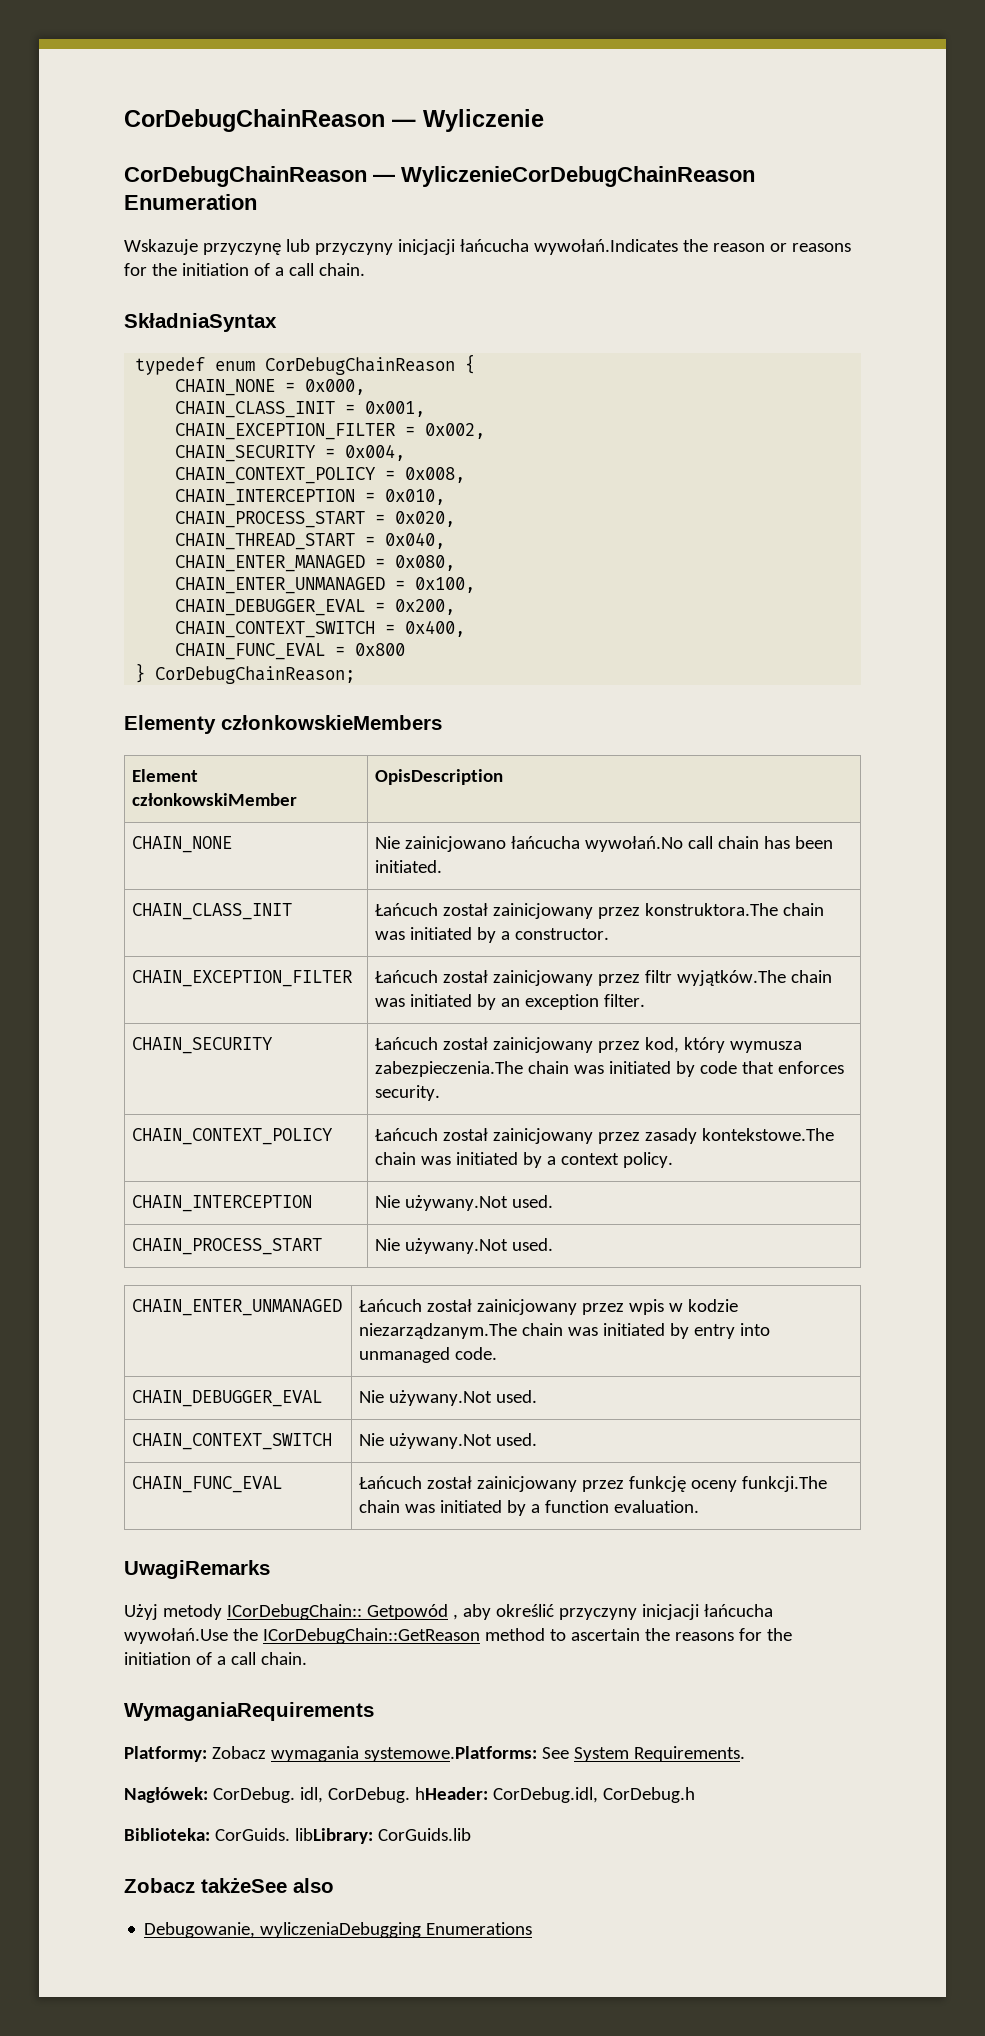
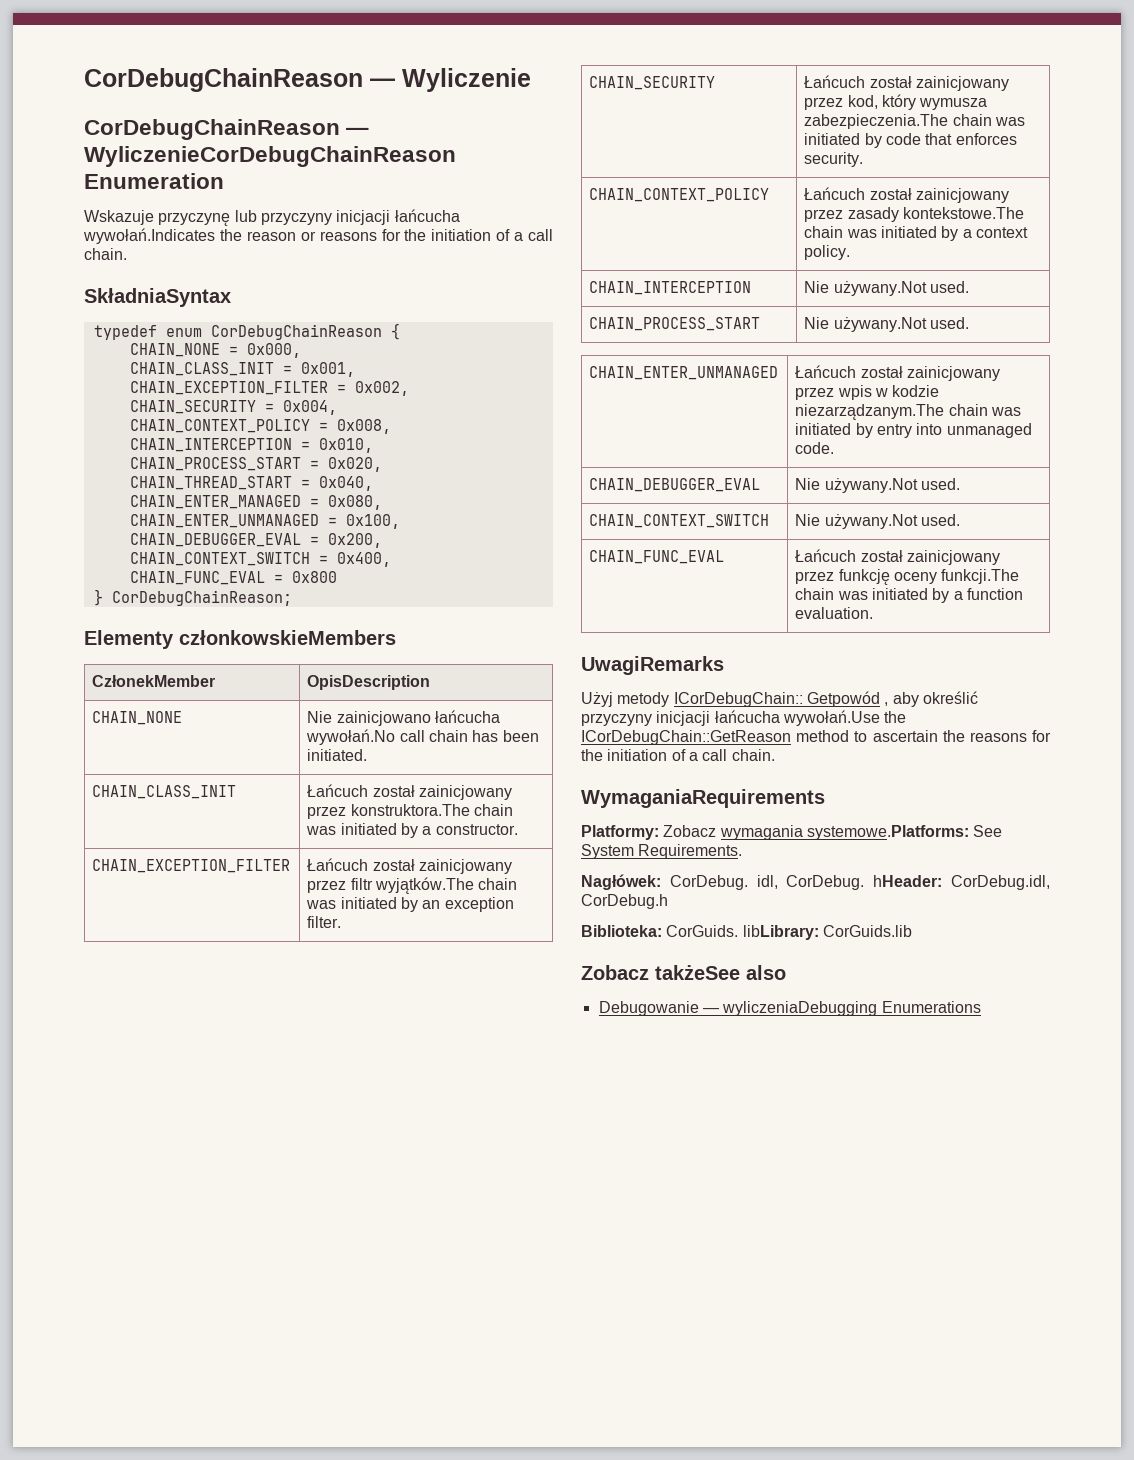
[132,769,199,782] [132,793,298,806] Element członkowskiMember -> [92,675,216,687] CzłonekMember
[144,1922,256,1938] Debugowanie, -> [598,1001,719,1016] Debugowanie —

